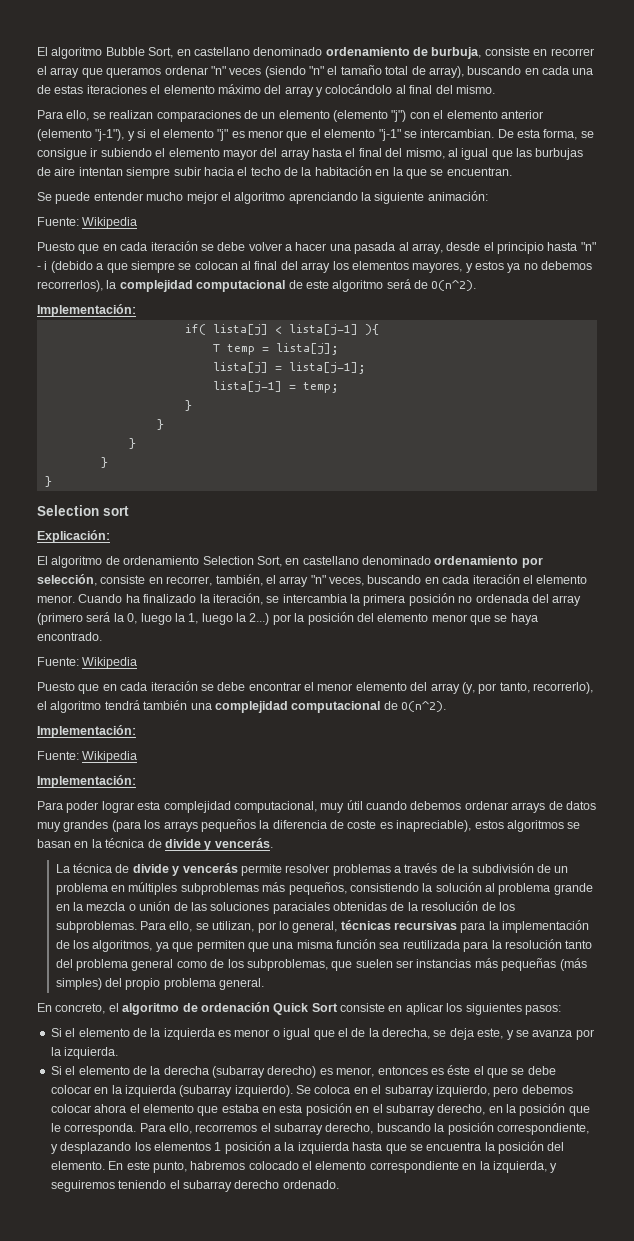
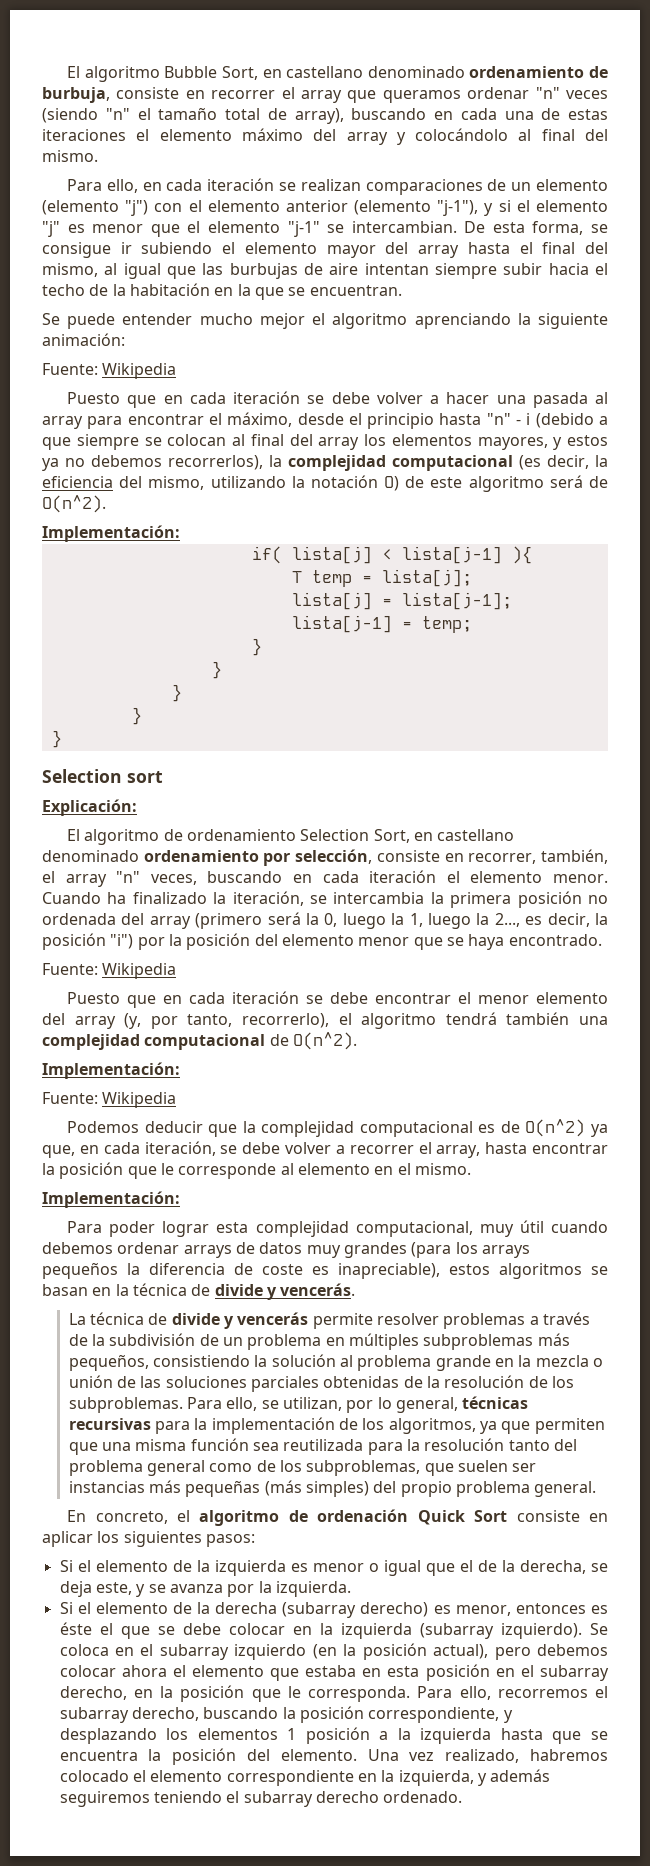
(90, 115) none -> [142,178,275,191] en cada iteración
[411,243,443,254] array, -> [42,412,293,429] array para encontrar el máximo,
(286, 286) none -> [519,455,608,470] [42,475,400,491] (es decir, la eficiencia del mismo, utilizando la notación O)
[249,613,270,625] 2...) -> [494,913,608,927] [42,933,134,950] 2..., es decir, la posición "i")
(138, 757) none -> [67,1119,609,1137] [42,1141,608,1158] [42,1162,471,1179] // Podemos deducir que la complejidad computacional es de O(n^2) ya que, en cada iteración, se debe volver a recorrer el array, hasta encontrar la posición que le corresponde al elemento en el mismo.
[272,902,330,914] paraciales -> [250,1376,319,1392] parciales
[435,1085,490,1097] izquierdo, -> [234,1643,489,1660] izquierdo (en la posición actual),
[108,1161,187,1173] En este punto, -> [367,1749,520,1763] Una vez realizado,
(558, 1168) none -> [490,1769,551,1782] además

